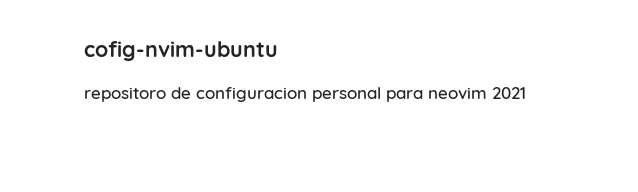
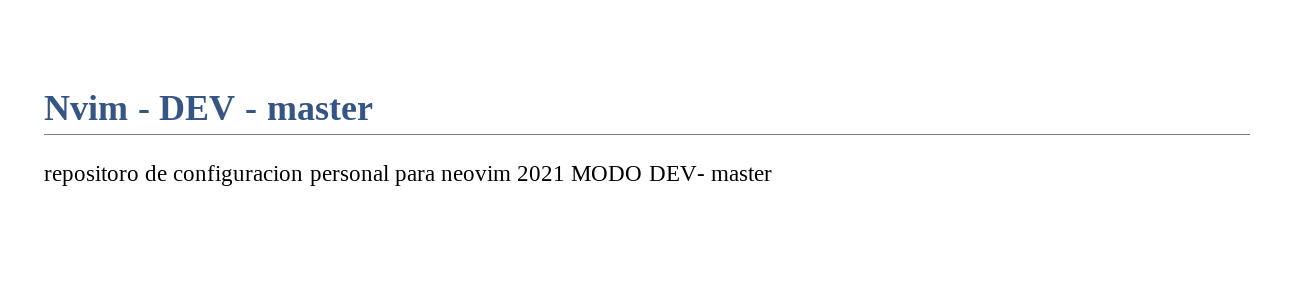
[84,41,278,61] cofig-nvim-ubuntu -> [44,95,373,120] Nvim - DEV - master
(526, 93) none -> [571,166,772,181] MODO DEV- master

